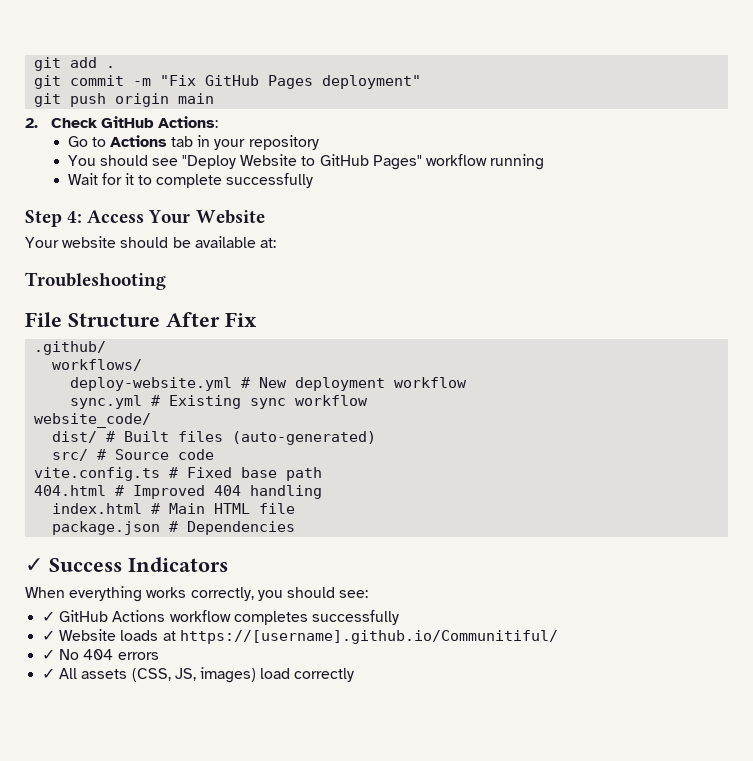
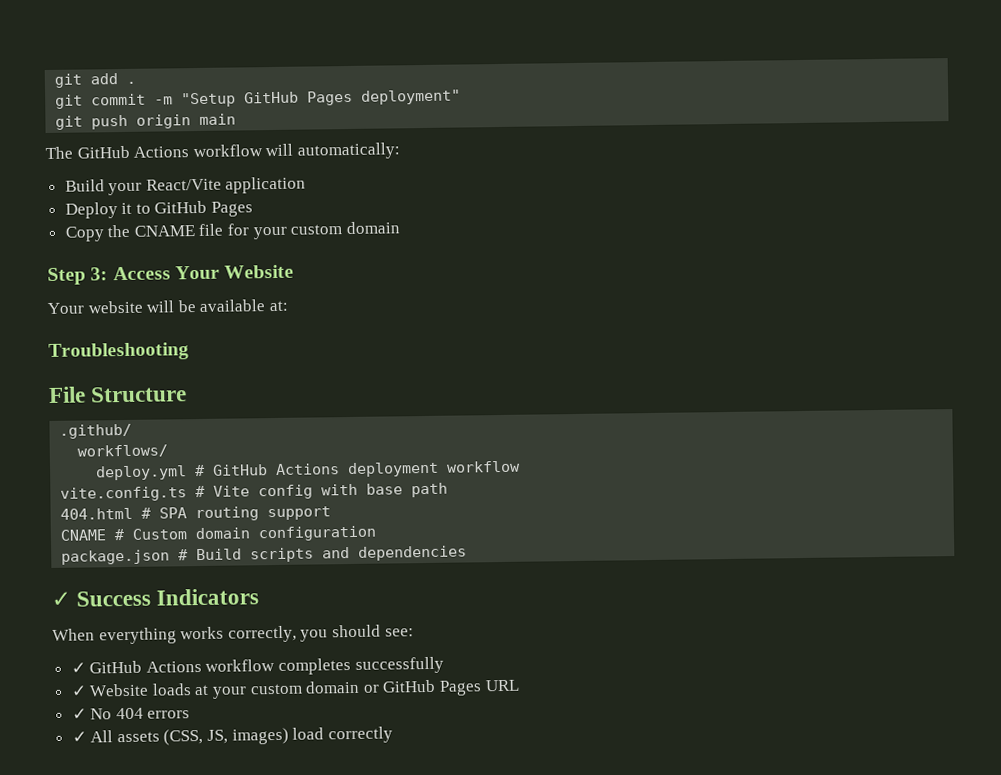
[160,75,197,86] "Fix -> [181,92,237,108] "Setup
[25,116,218,128] [67,135,319,150] [67,154,545,170] [67,173,314,188] 2. Check GitHub Actions: // Go to Actions tab in your repository // You should see "Deploy Website to GitHub Pages" workflow running // Wait for it to complete successfully -> [45,142,400,160] [64,176,307,196] [64,200,254,219] [64,221,400,242] The GitHub Actions workflow will automatically: // Build your React/Vite application // Deploy it to GitHub Pages // Copy the CNAME file for your custom domain
[67,211,83,223] 4: -> [90,267,109,281] 3:
[120,237,169,248] should -> [146,300,175,313] will
[166,312,257,327] After Fix -> (188, 394) none
[70,377,468,391] [70,395,369,409] [34,413,152,428] [52,431,377,445] [52,449,215,461] deploy-website.yml # New deployment workflow // sync.yml # Existing sync workflow // website_code/ // dist/ # Built files (auto-generated) // src/ # Source code -> [96,460,522,481] deploy.yml # GitHub Actions deployment workflow
[187,467,233,478] Fixed -> [213,483,359,500] Vite config with
[133,485,323,499] [52,503,296,514] [52,521,296,535] Improved 404 handling // index.html # Main HTML file // package.json # Dependencies -> [159,506,332,522] [60,525,378,542] [61,545,468,565] SPA routing support // CNAME # Custom domain configuration // package.json # Build scripts and dependencies
[179,630,558,644] https://[username].github.io/Communitiful/ -> [212,679,520,699] your custom domain or GitHub Pages URL

